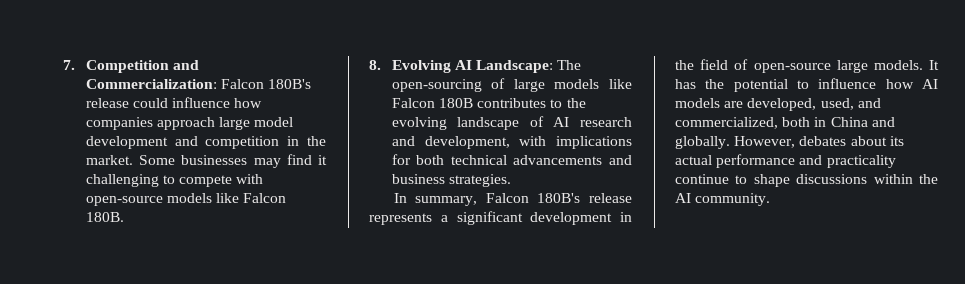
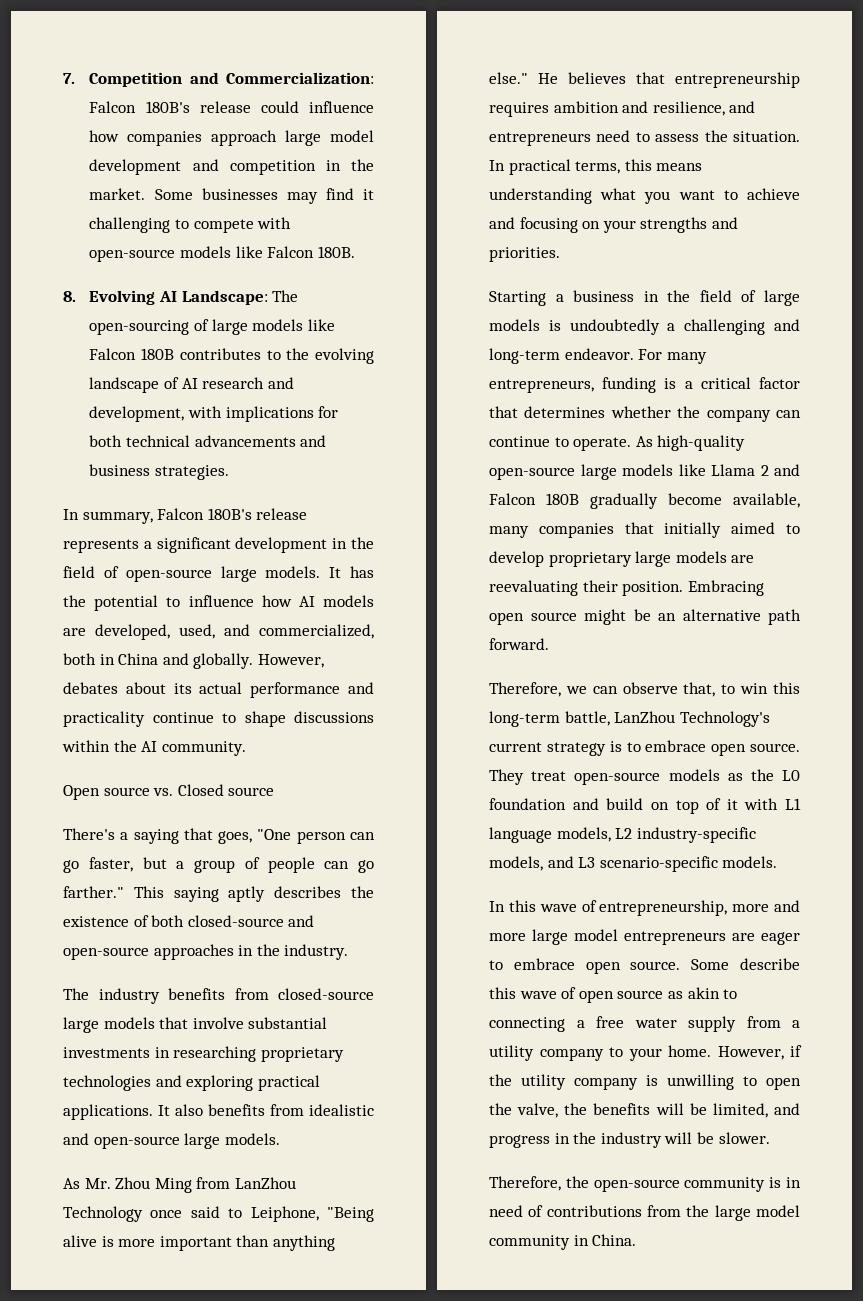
(771, 199) none -> [63,784,275,800] [63,828,375,844] [63,857,374,873] [63,886,375,902] [63,915,315,927] [63,944,349,960] [63,988,374,1004] [63,1017,328,1033] [63,1046,344,1062] [63,1075,320,1091] [63,1104,374,1120] [63,1133,280,1149] [63,1177,296,1193] [63,1206,374,1222] [63,1235,335,1251] [489,72,800,88] [489,101,756,117] [489,130,800,146] [489,159,703,175] [489,188,800,204] [489,217,738,233] [489,247,560,262] [489,290,800,306] [489,319,800,335] [489,348,707,364] [489,377,800,393] [489,406,801,422] [489,435,746,451] [489,464,800,480] [489,493,800,509] [489,522,800,538] [489,551,755,567] [489,580,764,596] [489,609,801,625] [489,638,549,650] [489,682,800,697] [489,711,770,727] [489,740,800,756] [489,769,800,785] [489,798,801,814] [489,827,756,843] [489,856,778,872] [489,900,800,916] [489,929,800,945] [489,958,800,974] [489,987,738,1003] [489,1016,800,1032] [489,1045,802,1061] [489,1074,801,1090] [489,1103,800,1118] [489,1132,770,1148] [489,1176,801,1192] [489,1205,800,1221] [489,1234,637,1250] // Open source vs. Closed source // There's a saying that goes, "One person can go faster, but a group of people can go farther." This saying aptly describes the existence of both closed-source and open-source approaches in the industry. // The industry benefits from closed-source large models that involve substantial investments in researching proprietary technologies and exploring practical applications. It also benefits from idealistic and open-source large models. // As Mr. Zhou Ming from LanZhou Technology once said to Leiphone, "Being alive is more important than anything else." He believes that entrepreneurship requires ambition and resilience, and entrepreneurs need to assess the situation. In practical terms, this means understanding what you want to achieve and focusing on your strengths and priorities. // Starting a business in the field of large models is undoubtedly a challenging and long-term endeavor. For many entrepreneurs, funding is a critical factor that determines whether the company can continue to operate. As high-quality open-source large models like Llama 2 and Falcon 180B gradually become available, many companies that initially aimed to develop proprietary large models are reevaluating their position. Embracing open source might be an alternative path forward. // Therefore, we can observe that, to win this long-term battle, LanZhou Technology's current strategy is to embrace open source. They treat open-source models as the L0 foundation and build on top of it with L1 language models, L2 industry-specific models, and L3 scenario-specific models. // In this wave of entrepreneurship, more and more large model entrepreneurs are eager to embrace open source. Some describe this wave of open source as akin to connecting a free water supply from a utility company to your home. However, if the utility company is unwilling to open the valve, the benefits will be limited, and progress in the industry will be slower. // Therefore, the open-source community is in need of contributions from the large model community in China.

